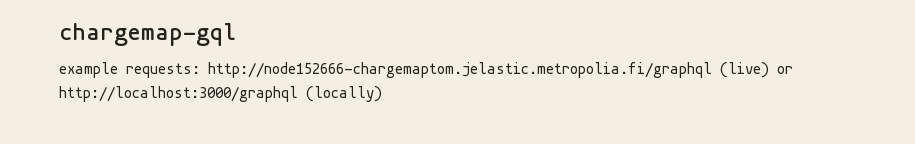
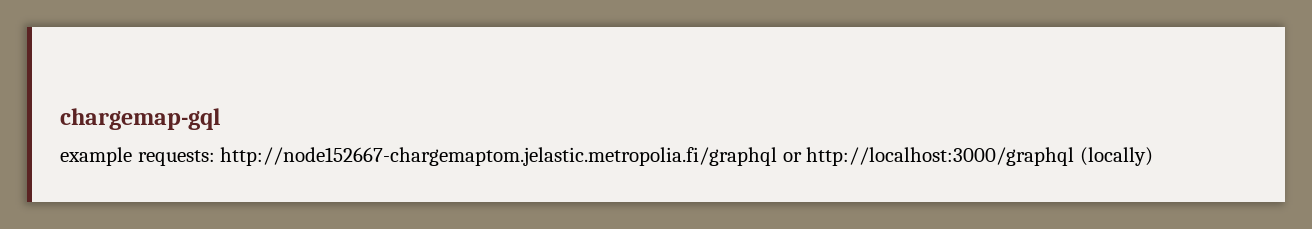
[208,62,769,78] http://node152666-chargemaptom.jelastic.metropolia.fi/graphql (live) -> [220,147,778,166] http://node152667-chargemaptom.jelastic.metropolia.fi/graphql

